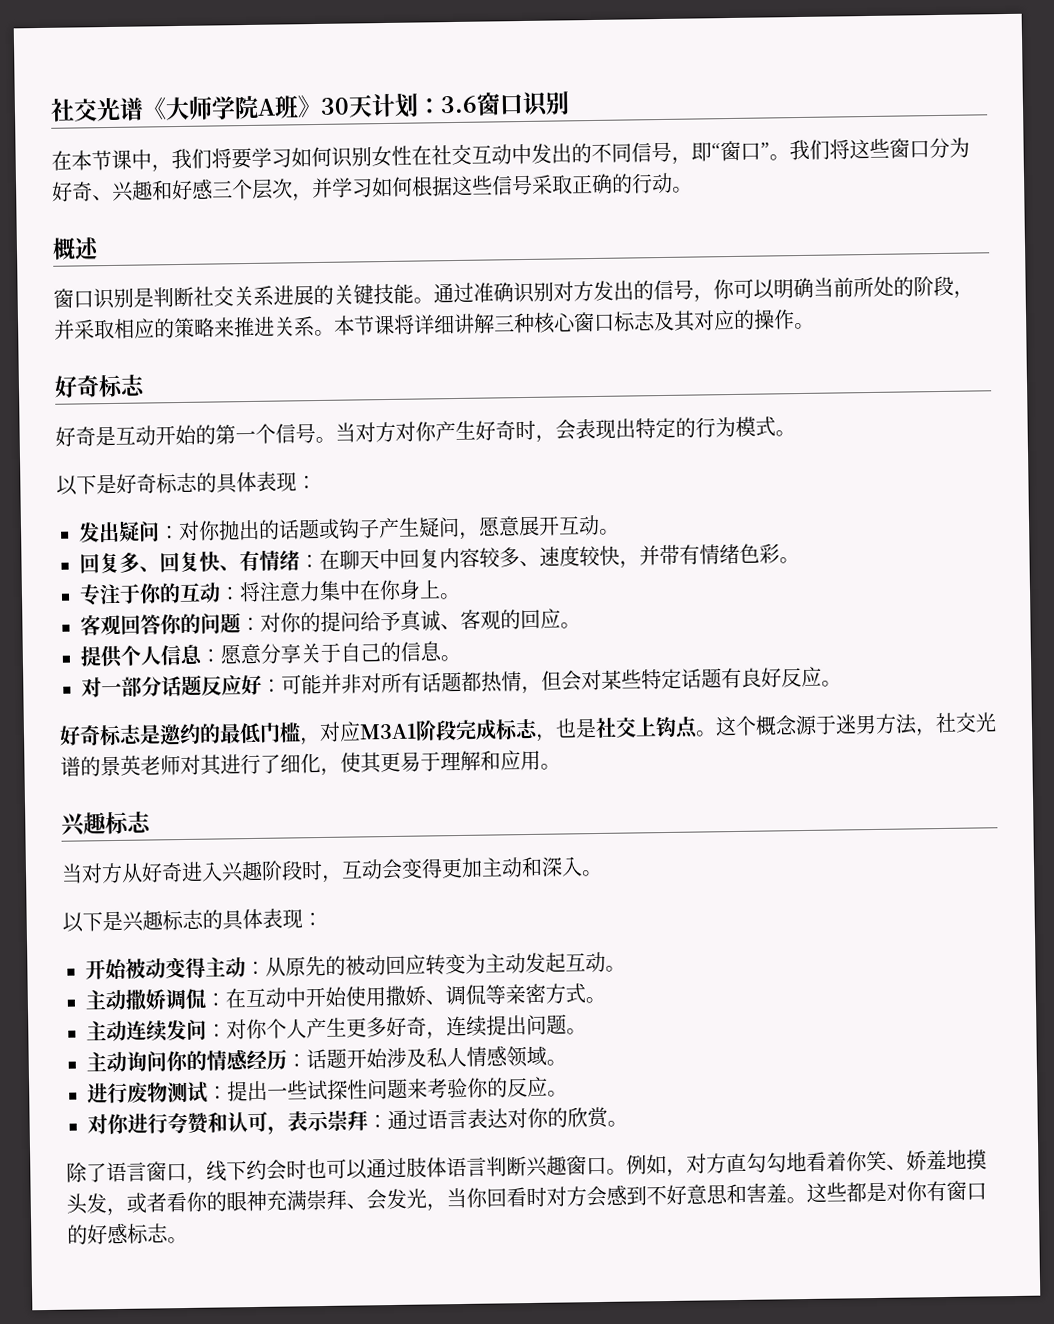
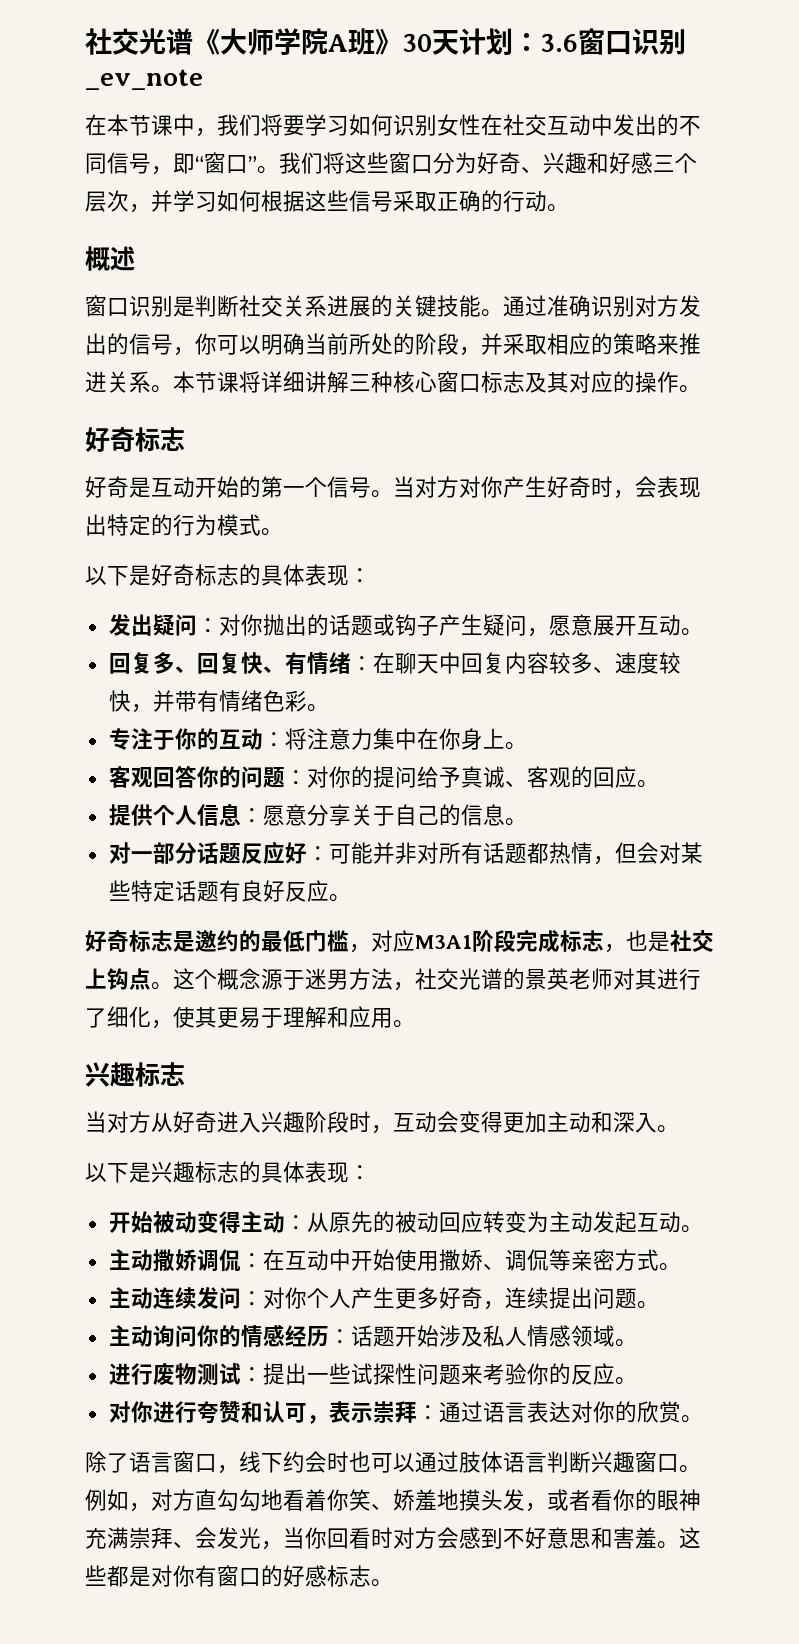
(570, 103) none -> [85,69,203,90] _ev_note

